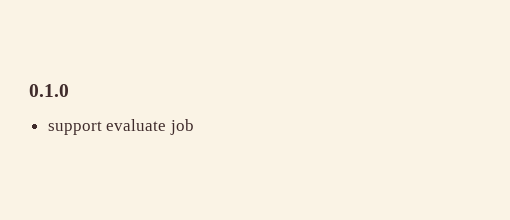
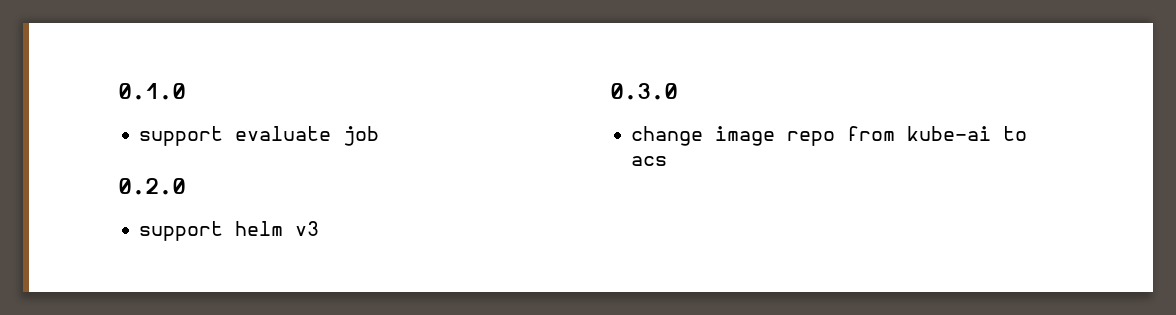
(194, 127) none -> [118,178,186,195] [139,221,320,241] [610,83,678,100] [631,126,1028,146] [631,156,668,166] // 0.2.0 // support helm v3 // 0.3.0 // change image repo from kube-ai to acs

